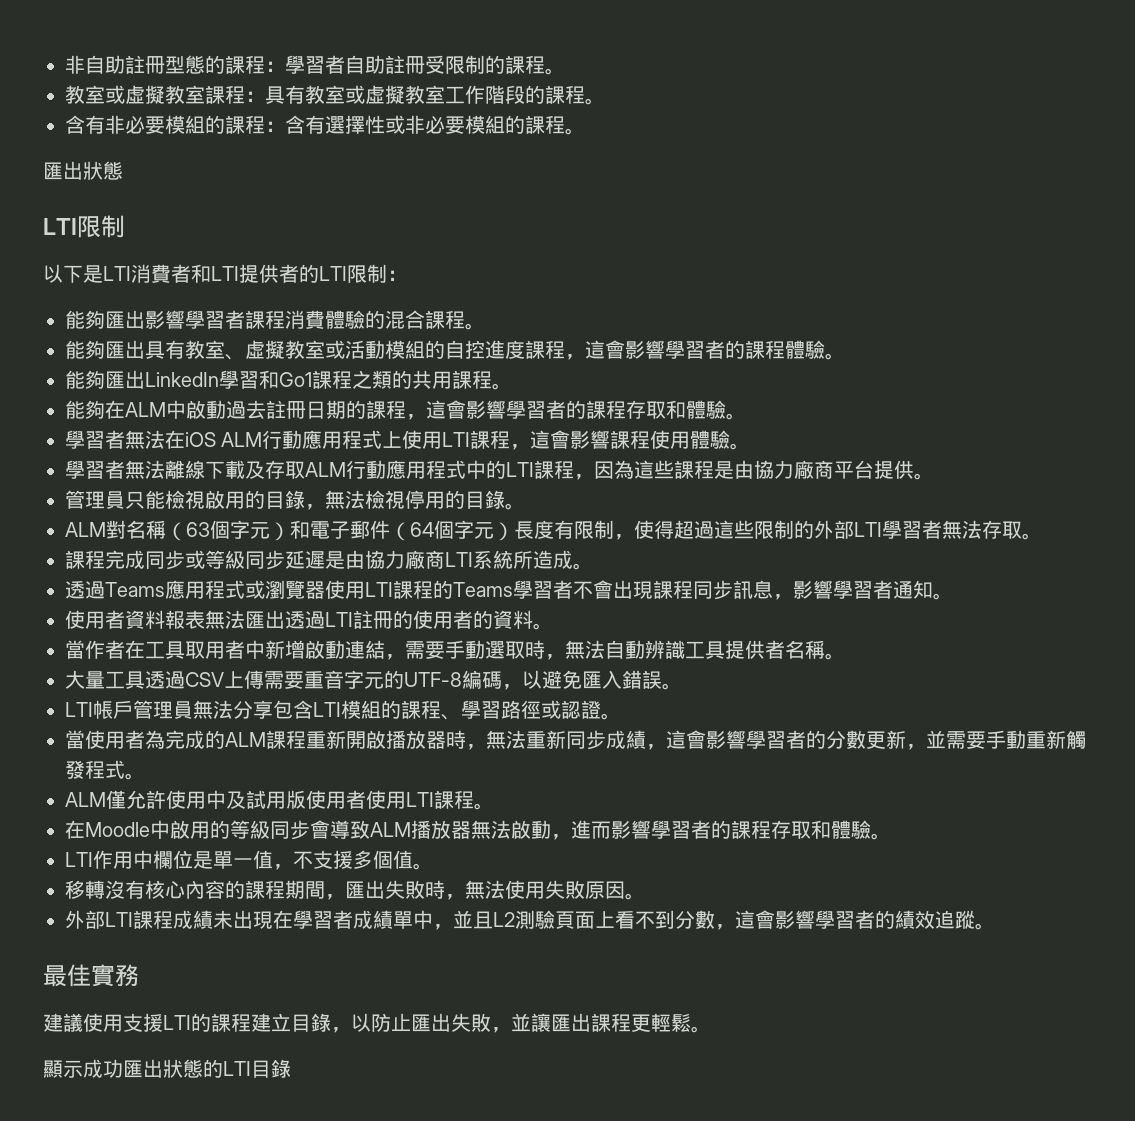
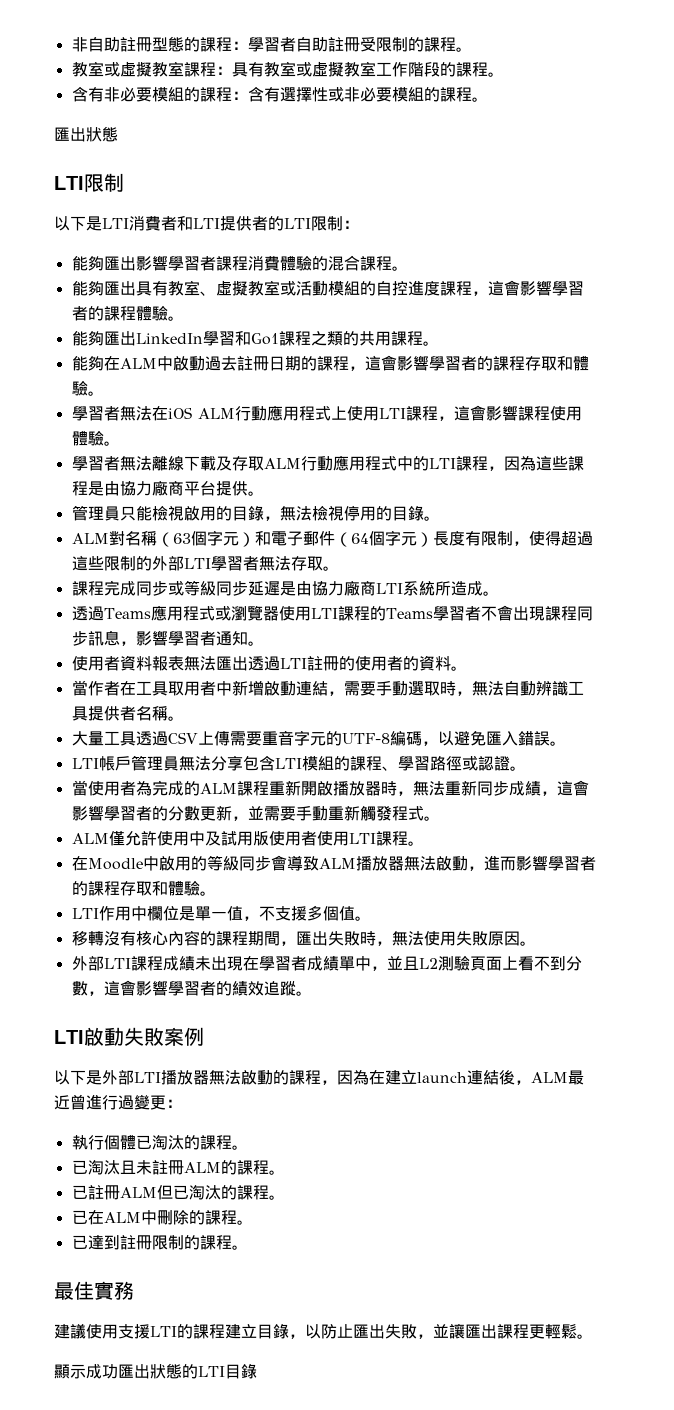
(995, 926) none -> [54,1027,204,1046] [54,1070,584,1085] [54,1094,182,1110] [71,1135,248,1150] [71,1160,285,1175] [71,1185,285,1200] [71,1210,253,1225] [71,1235,248,1250] // LTI啟動失敗案例 // 以下是外部LTI播放器無法啟動的課程，因為在建立launch連結後，ALM最近曾進行過變更： // 執行個體已淘汰的課程。 // 已淘汰且未註冊ALM的課程。 // 已註冊ALM但已淘汰的課程。 // 已在ALM中刪除的課程。 // 已達到註冊限制的課程。

